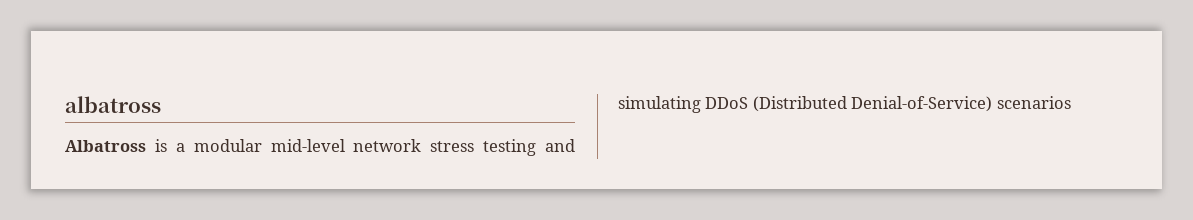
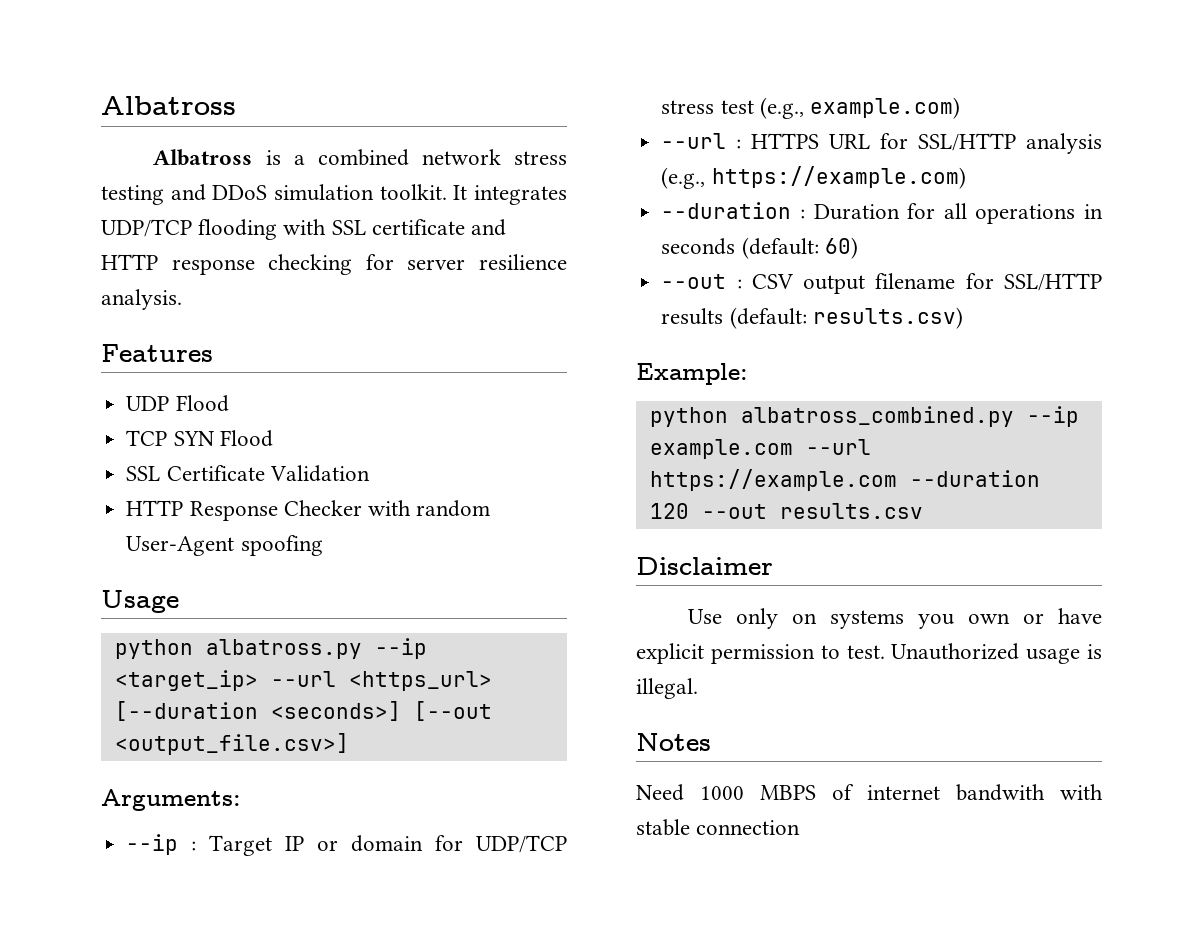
[65,96,161,113] albatross -> [101,96,236,115] Albatross
[193,139,345,152] modular mid-level -> [317,149,409,166] combined
[618,96,1071,113] simulating DDoS (Distributed Denial-of-Service) scenarios -> [212,184,567,205] [101,219,507,240] [101,254,567,275] [101,289,182,310] [101,344,213,362] [126,395,229,412] [126,430,273,447] [126,465,370,482] [126,500,491,521] [126,535,323,556] [101,590,179,613] [114,638,427,659] [114,670,492,691] [114,701,492,721] [114,733,349,755] [101,789,241,811] [126,834,567,856] [661,97,960,119] [661,133,1102,154] [661,166,966,189] [661,202,1103,224] [661,237,858,259] [661,273,1102,294] [661,307,963,329] [636,363,748,385] [649,406,1079,427] [649,439,871,459] [649,469,1040,491] [649,503,923,519] [636,557,773,575] [688,608,1102,629] [636,643,1102,664] [636,678,698,699] [636,733,711,751] [636,784,1103,801] [636,819,801,836] DDoS simulation toolkit. It integrates UDP/TCP flooding with SSL certificate and HTTP response checking for server resilience analysis. // Features // UDP Flood // TCP SYN Flood // SSL Certificate Validation // HTTP Response Checker with random User-Agent spoofing // Usage // python albatross.py --ip <target_ip> --url <https_url> [--duration <seconds>] [--out <output_file.csv>] // Arguments: // --ip : Target IP or domain for UDP/TCP stress test (e.g., example.com) // --url : HTTPS URL for SSL/HTTP analysis (e.g., https://example.com) // --duration : Duration for all operations in seconds (default: 60) // --out : CSV output filename for SSL/HTTP results (default: results.csv) // Example: // python albatross_combined.py --ip example.com --url https://example.com --duration 120 --out results.csv // Disclaimer // Use only on systems you own or have explicit permission to test. Unauthorized usage is illegal. // Notes // Need 1000 MBPS of internet bandwith with stable connection

